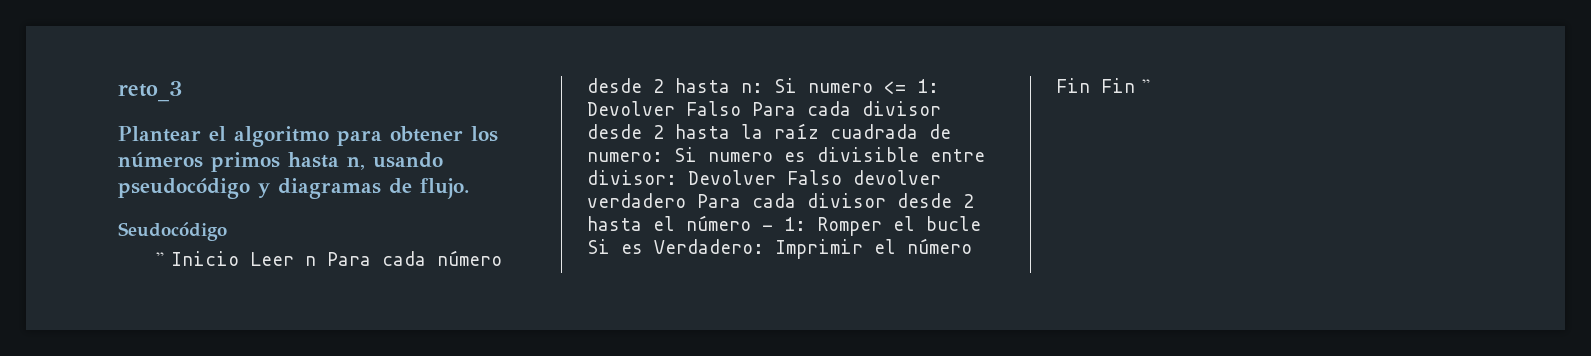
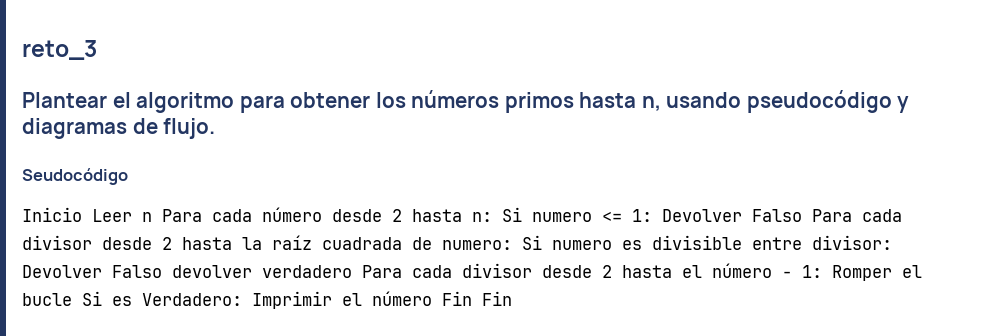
[155,252,164,266] '' -> (128, 176) none
[1142,79,1150,93] '' -> (512, 298) none

